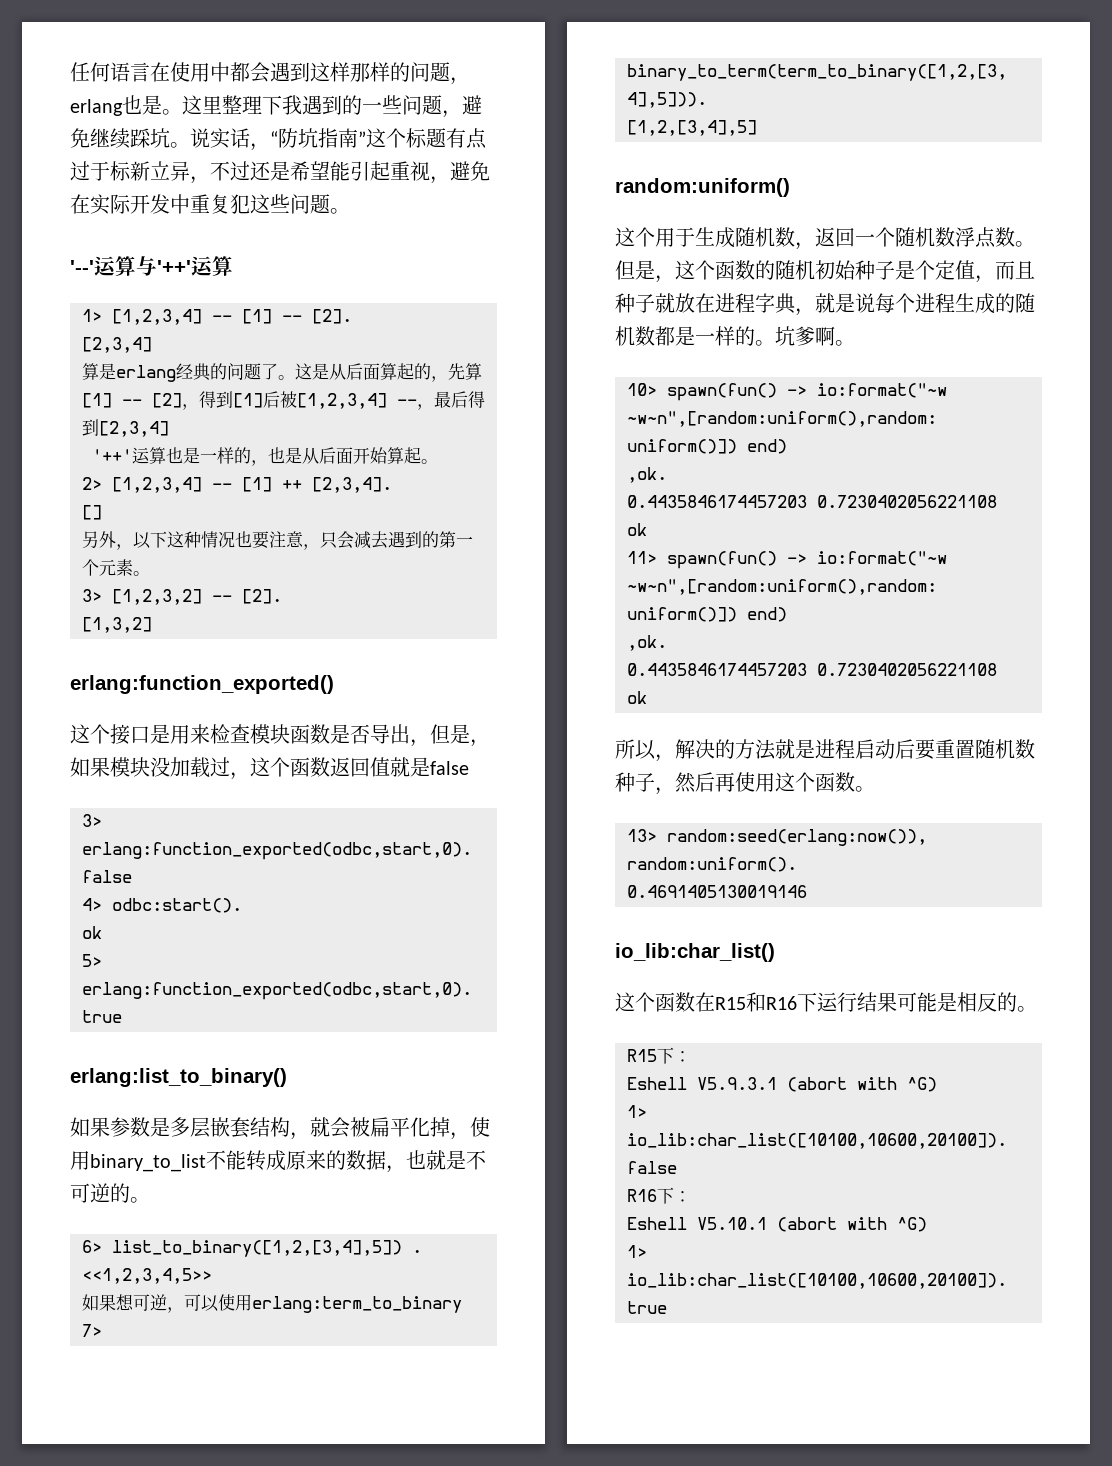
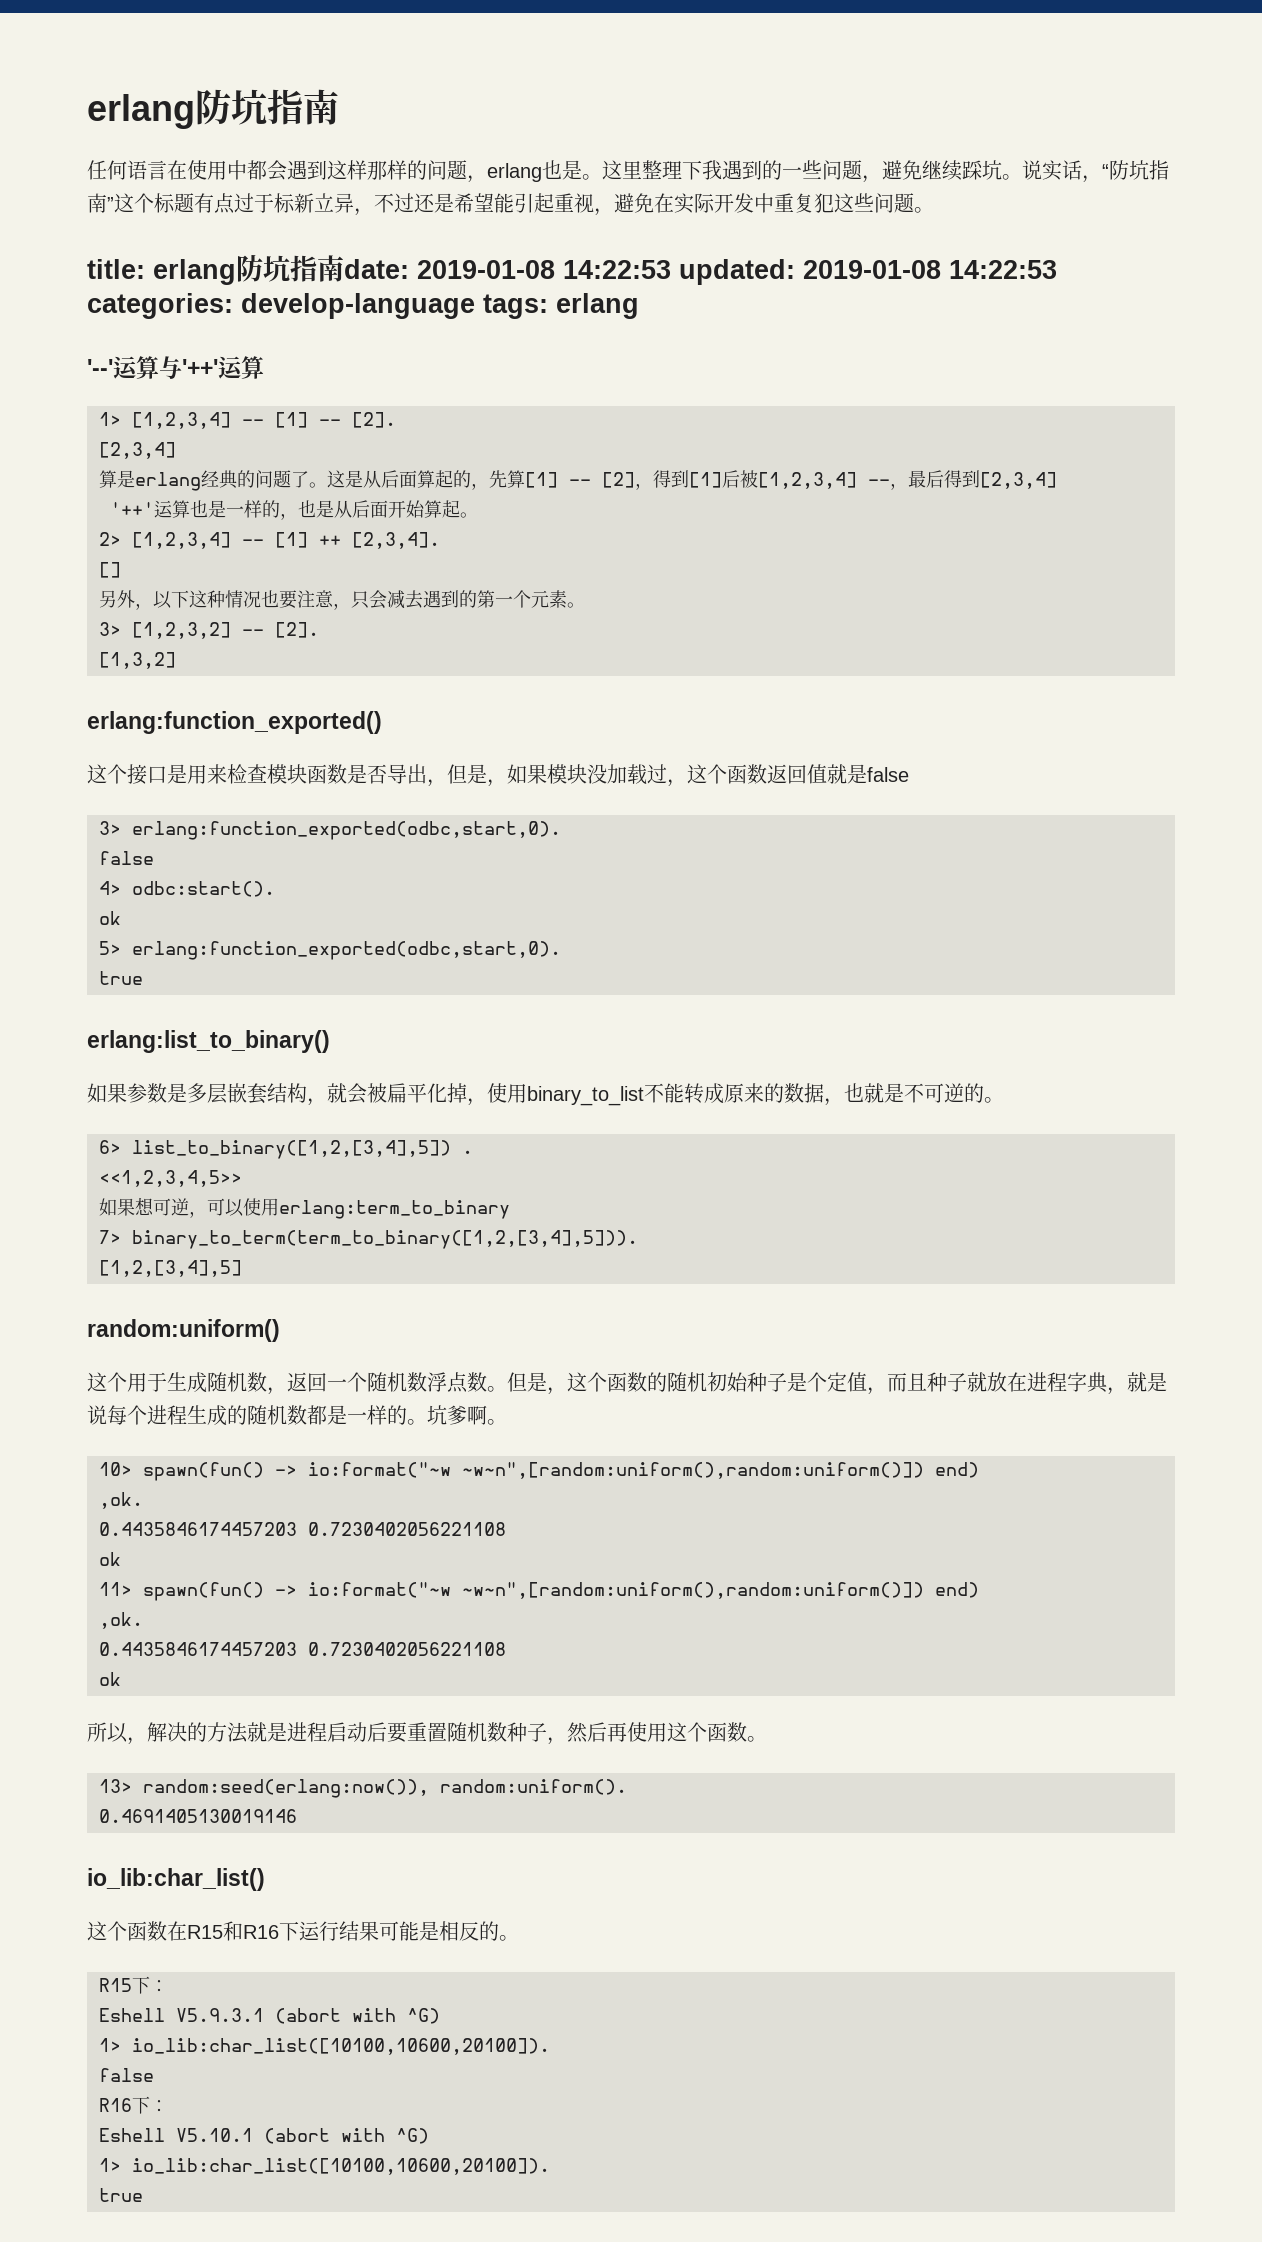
(70, 72) none -> [87,89,339,129] erlang防坑指南 //
(350, 211) none -> [87,255,1057,285] [87,293,639,319] // title: erlang防坑指南date: 2019-01-08 14:22:53 updated: 2019-01-08 14:22:53 categories: develop-language tags: erlang

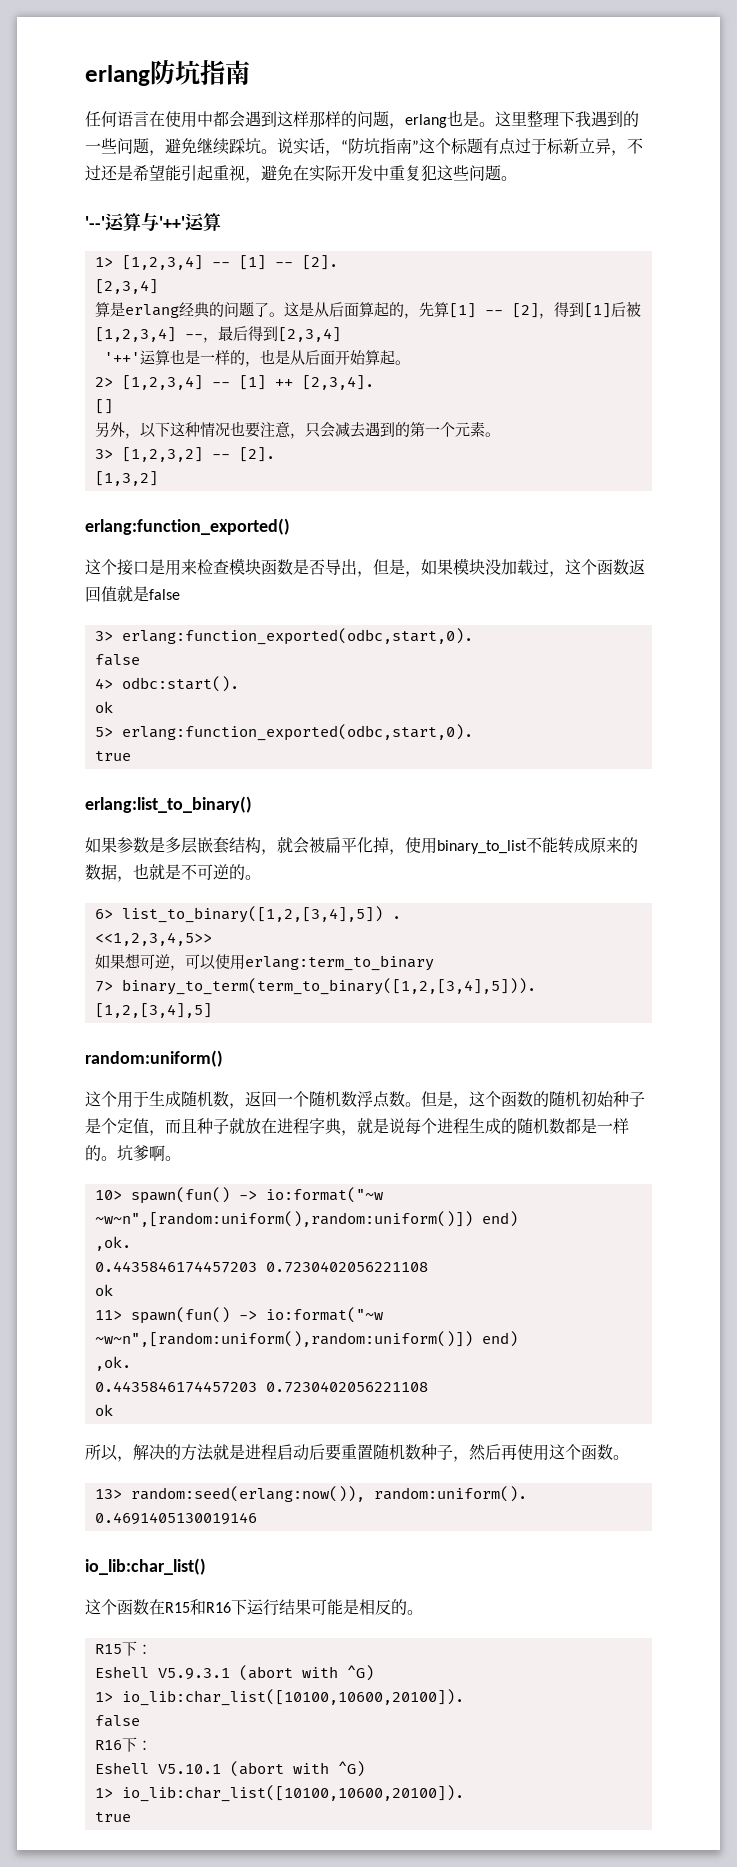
[87,255,1057,285] [87,293,639,319] // title: erlang防坑指南date: 2019-01-08 14:22:53 updated: 2019-01-08 14:22:53 categories: develop-language tags: erlang -> (517, 178) none

